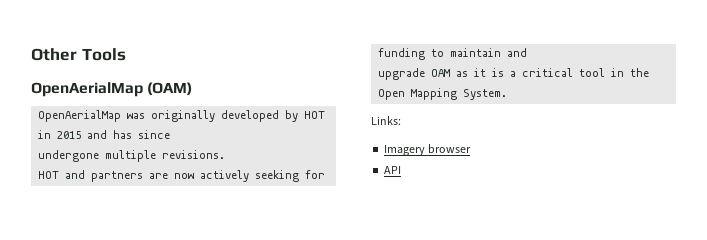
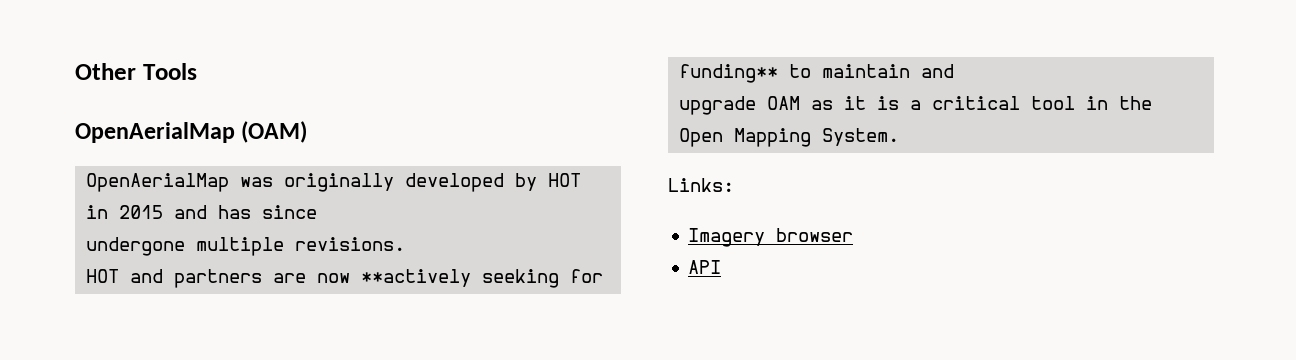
[200,170,250,182] actively -> [361,269,472,287] **actively
[378,48,426,60] funding -> [679,64,779,83] funding**

